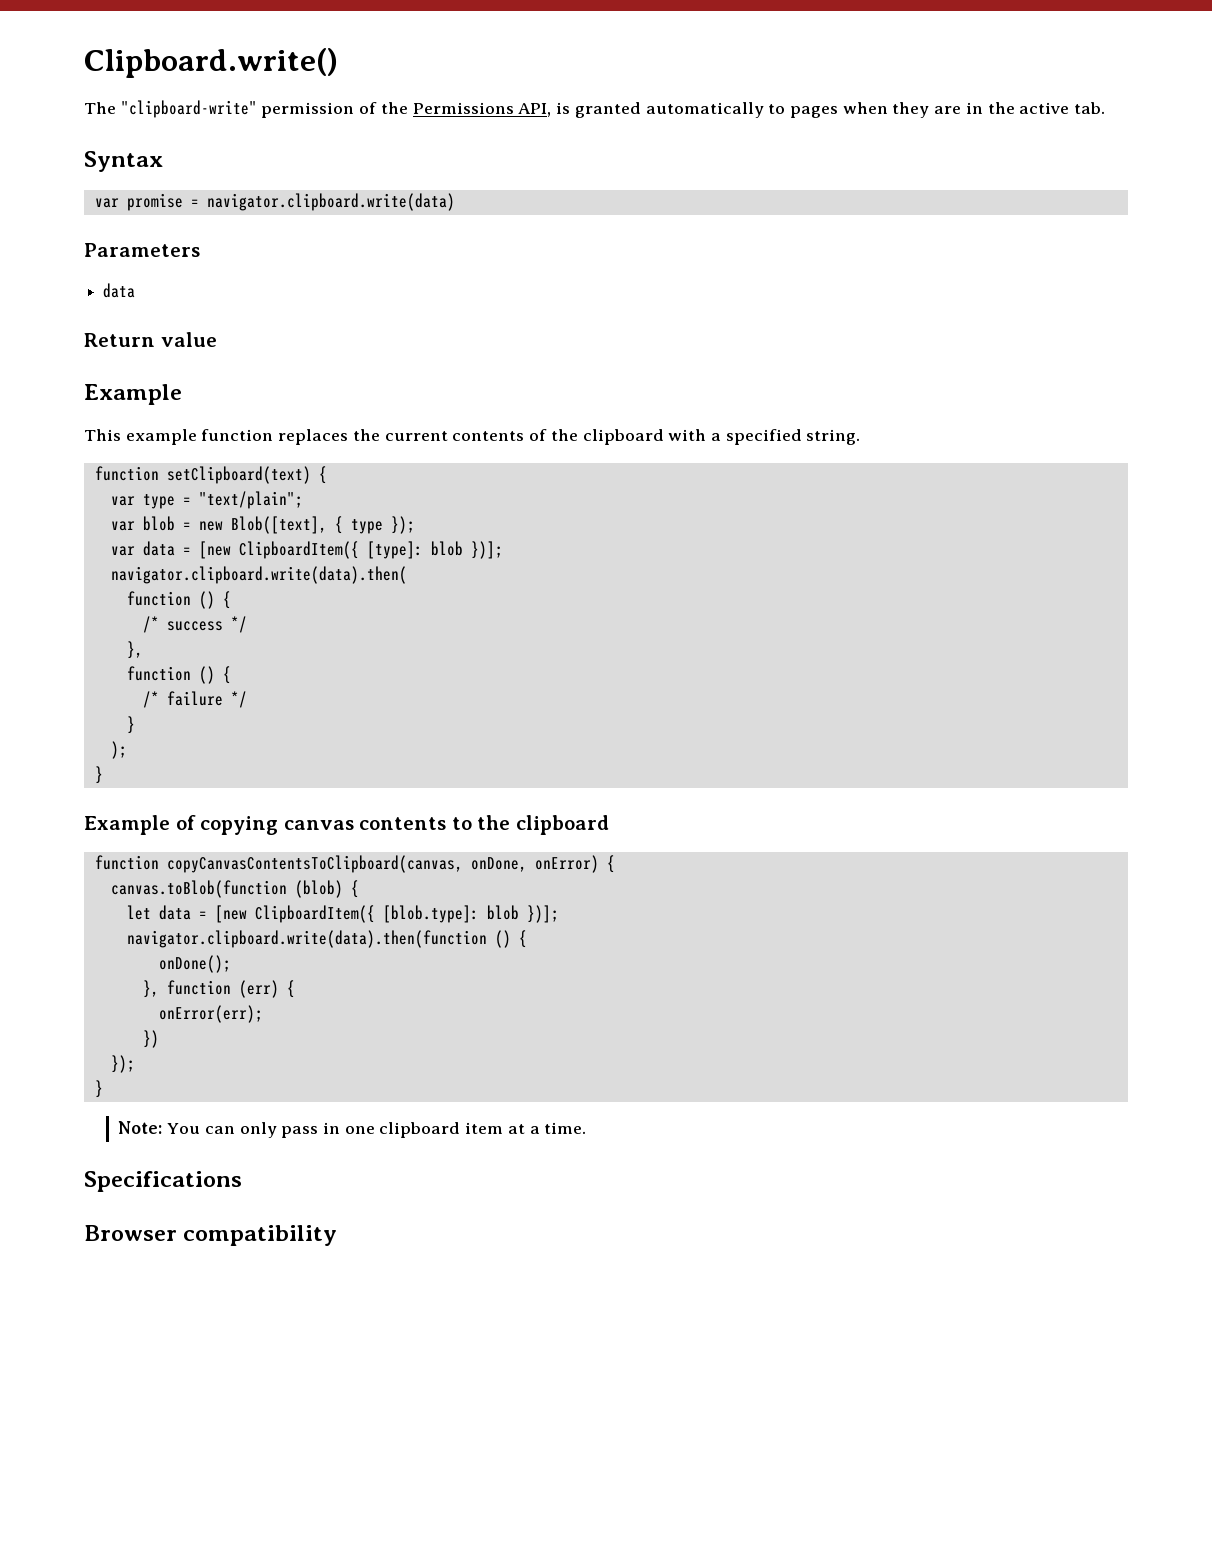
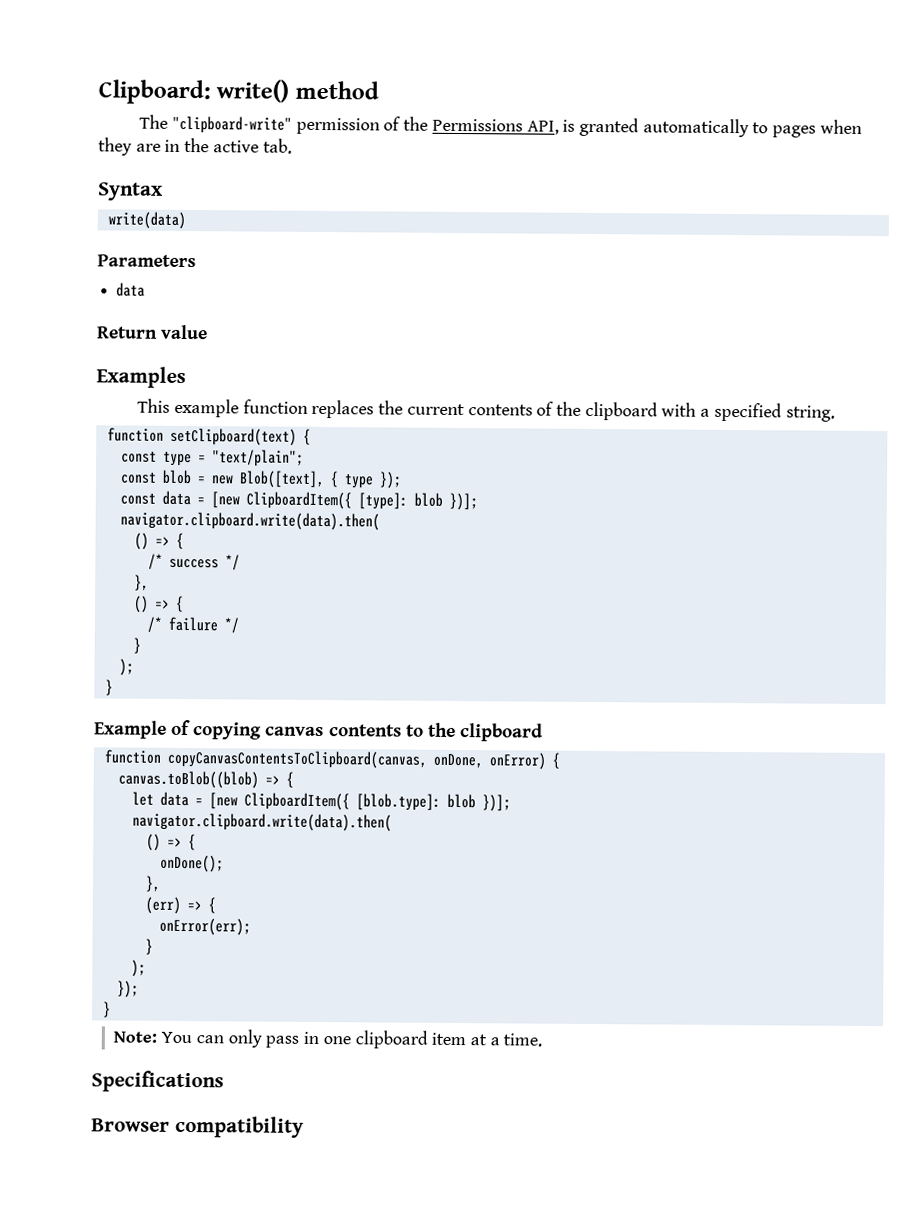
[84,48,338,78] Clipboard.write() -> [98,79,379,105] Clipboard: write() method
[94,193,455,211] var promise = navigator.clipboard.write(data) -> [107,211,186,229] write(data)
[84,384,182,405] Example -> [96,366,186,389] Examples
[110,496,135,506] var -> [120,451,157,463] const
[110,521,135,531] var -> [119,472,157,484] const
[110,546,135,556] var -> [119,493,156,505] const
[126,591,215,609] function () -> [133,532,170,550] () =>
[126,666,215,684] function () -> [132,595,170,613] () =>
[110,880,343,898] canvas.toBlob(function (blob) -> [117,770,280,789] canvas.toBlob((blob) =>
[126,930,511,948] navigator.clipboard.write(data).then(function () -> [131,812,392,832] [145,833,182,851] navigator.clipboard.write(data).then( // () =>
[166,980,279,998] function (err) -> [144,896,202,914] // (err) =>
[142,1030,159,1048] }) -> [144,938,153,955] [130,959,146,977] } // );

